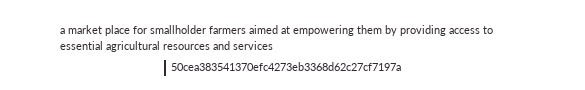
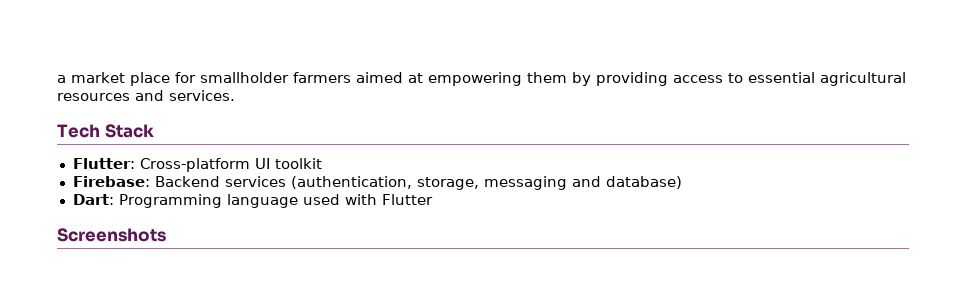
[233,41,273,50] [171,62,402,71] services // 50cea383541370efc4273eb3368d62c27cf7197a -> [169,90,235,101] [57,124,154,138] [72,158,322,172] [72,176,682,190] [72,194,433,208] [57,228,166,242] services. // Tech Stack // Flutter: Cross-platform UI toolkit // Firebase: Backend services (authentication, storage, messaging and database) // Dart: Programming language used with Flutter // Screenshots

